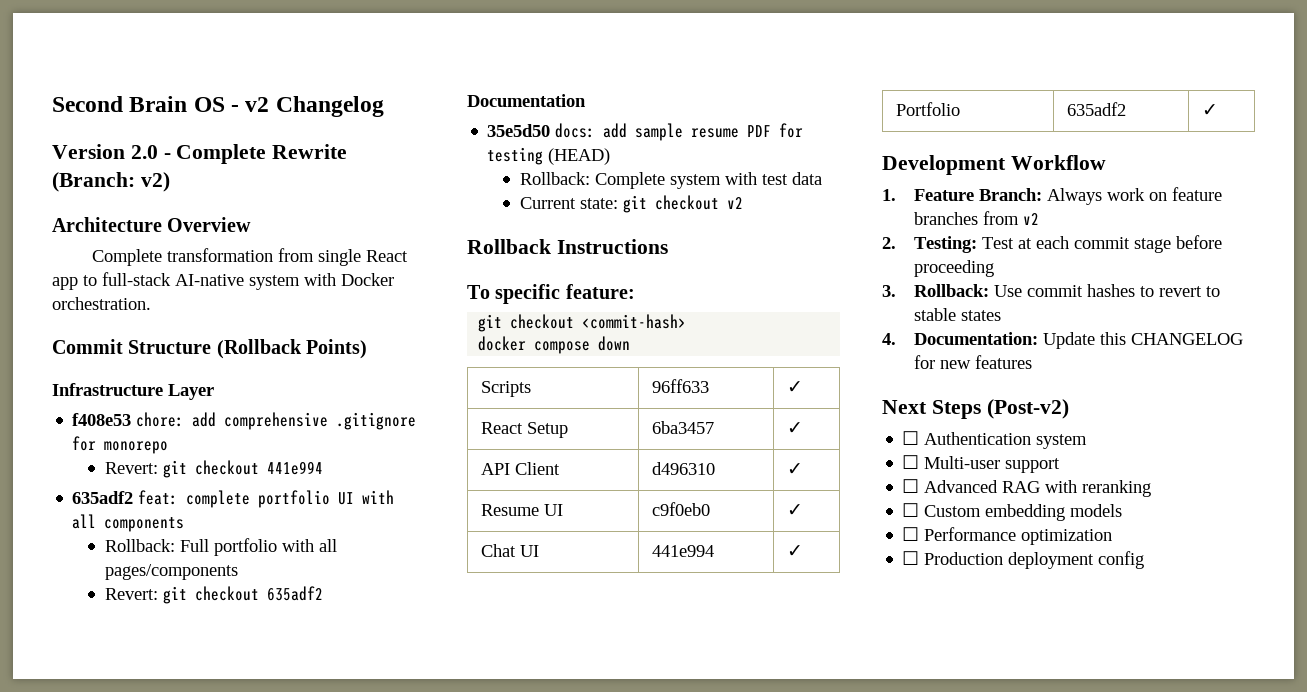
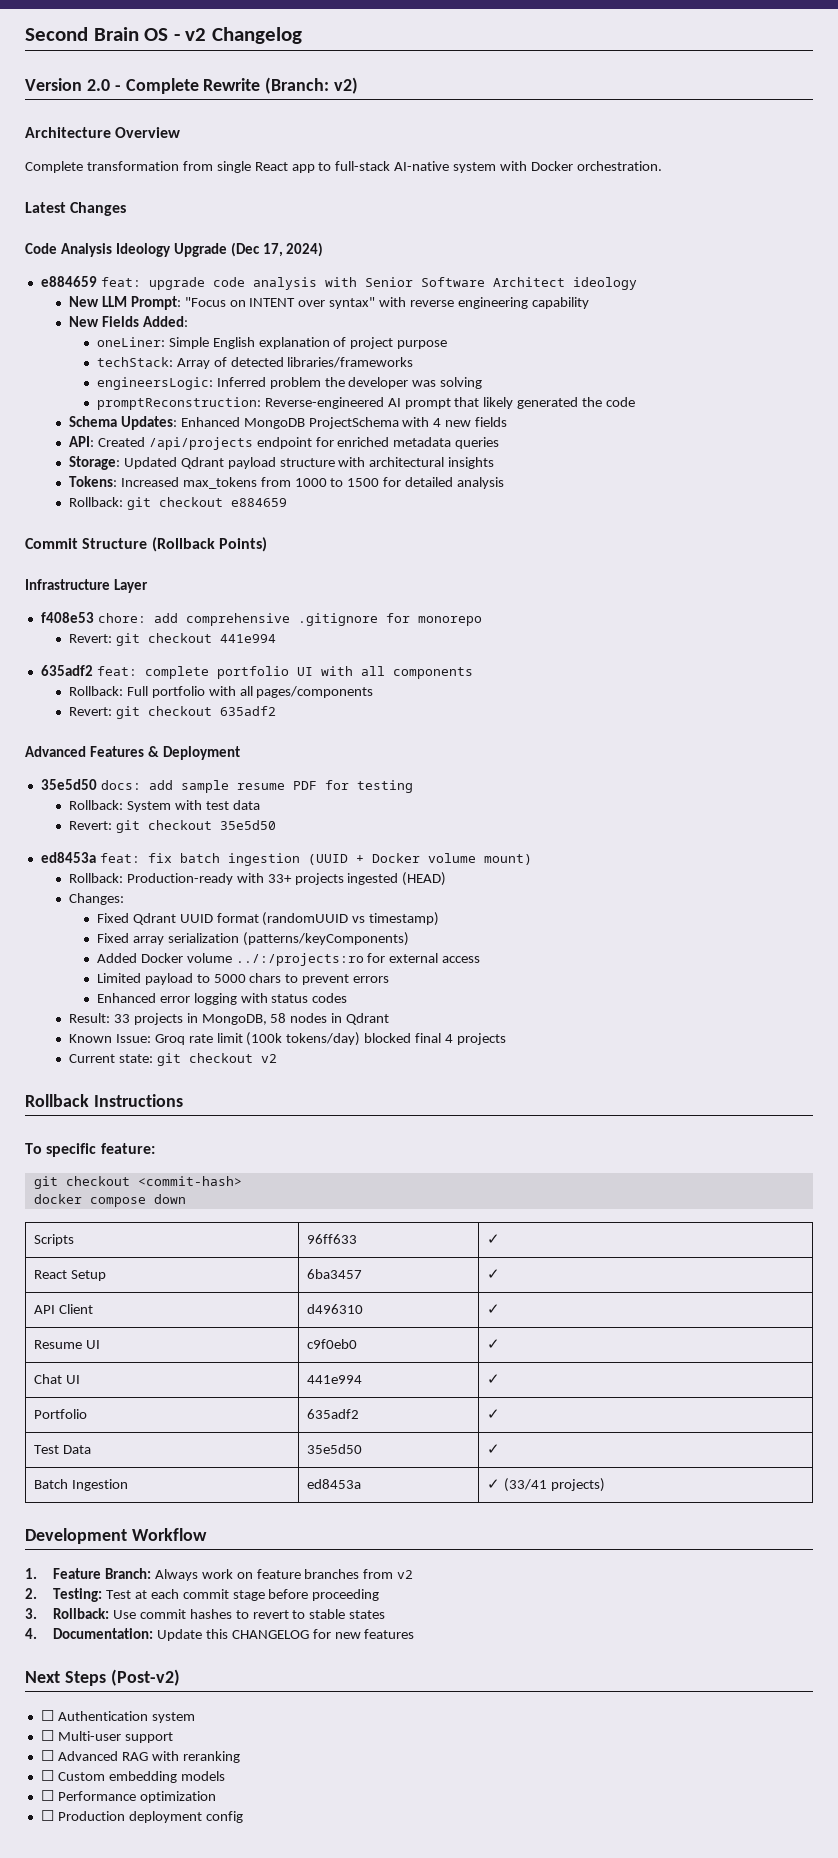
(151, 303) none -> [25,202,127,216] [25,242,324,257] [40,276,637,290] [68,296,589,310] [68,316,188,327] [96,337,448,349] [96,357,414,369] [96,377,483,390] [96,397,636,410] [68,416,508,430] [68,436,500,450] [68,456,495,470] [68,476,505,489] [68,497,287,510] // Latest Changes // Code Analysis Ideology Upgrade (Dec 17, 2024) // e884659 feat: upgrade code analysis with Senior Software Architect ideology // New LLM Prompt: "Focus on INTENT over syntax" with reverse engineering capability // New Fields Added: // oneLiner: Simple English explanation of project purpose // techStack: Array of detected libraries/frameworks // engineersLogic: Inferred problem the developer was solving // promptReconstruction: Reverse-engineered AI prompt that likely generated the code // Schema Updates: Enhanced MongoDB ProjectSchema with 4 new fields // API: Created /api/projects endpoint for enriched metadata queries // Storage: Updated Qdrant payload structure with architectural insights // Tokens: Increased max_tokens from 1000 to 1500 for detailed analysis // Rollback: git checkout e884659
[467,94,586,107] Documentation -> [25,746,240,760] Advanced Features & Deployment
[548,148,611,165] [519,172,721,189] (HEAD) // Rollback: Complete system -> [68,800,171,812] // Rollback: System
(822, 178) none -> [68,820,276,833] [40,852,532,866] [68,872,447,886] [68,893,124,905] [96,912,440,926] [96,932,409,946] [96,953,481,966] [96,973,390,985] [96,993,348,1005] [68,1013,390,1025] [68,1032,507,1046] // Revert: git checkout 35e5d50 // ed8453a feat: fix batch ingestion (UUID + Docker volume mount) // Rollback: Production-ready with 33+ projects ingested (HEAD) // Changes: // Fixed Qdrant UUID format (randomUUID vs timestamp) // Fixed array serialization (patterns/keyComponents) // Added Docker volume ../:/projects:ro for external access // Limited payload to 5000 chars to prevent errors // Enhanced error logging with status codes // Result: 33 projects in MongoDB, 58 nodes in Qdrant // Known Issue: Groq rate limit (100k tokens/day) blocked final 4 projects
(1218, 110) none -> [34,1445,92,1454] [307,1444,363,1454] [487,1444,501,1454] [34,1479,129,1491] [307,1479,362,1489] [487,1478,606,1492] // Test Data | 35e5d50 | ✓ // Batch Ingestion | ed8453a | ✓ (33/41 projects)

